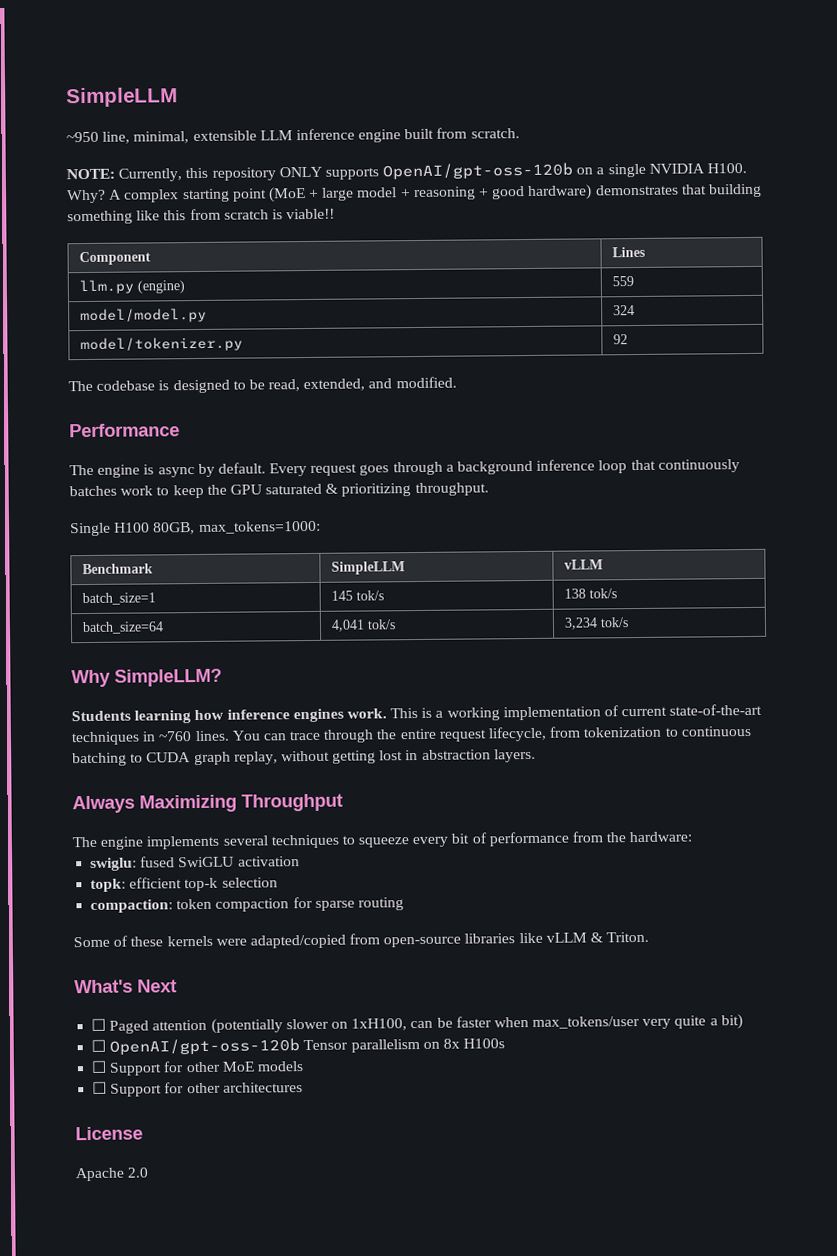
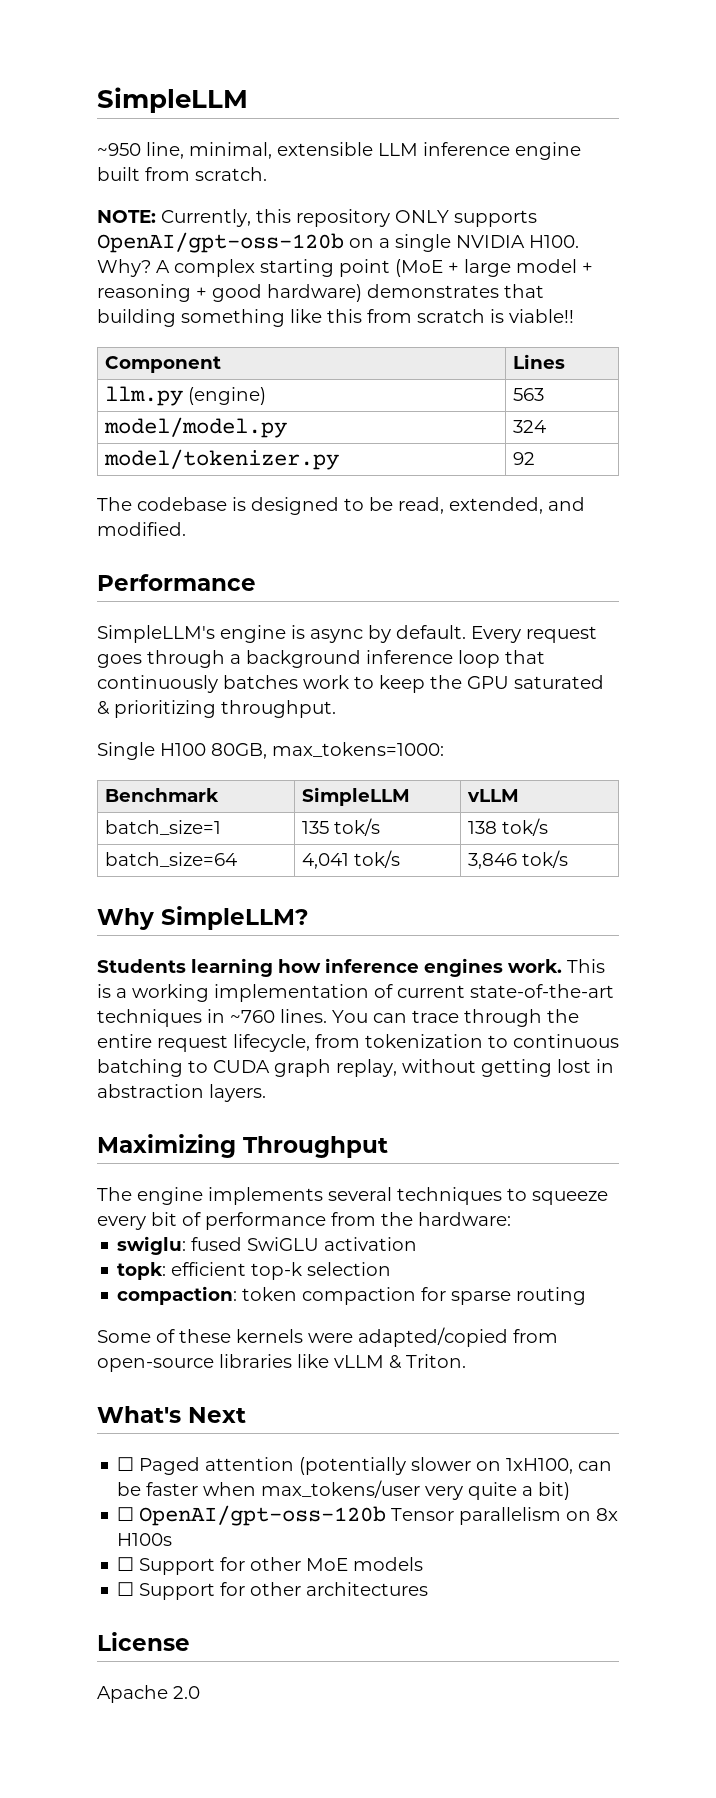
[611,276,634,287] 559 -> [512,388,544,401] 563
[69,464,94,476] The -> [97,625,215,643] SimpleLLM's
[330,590,353,601] 145 -> [301,821,329,834] 135
[563,617,598,630] 3,234 -> [467,853,517,869] 3,846
[72,795,135,814] Always -> (266, 1093) none

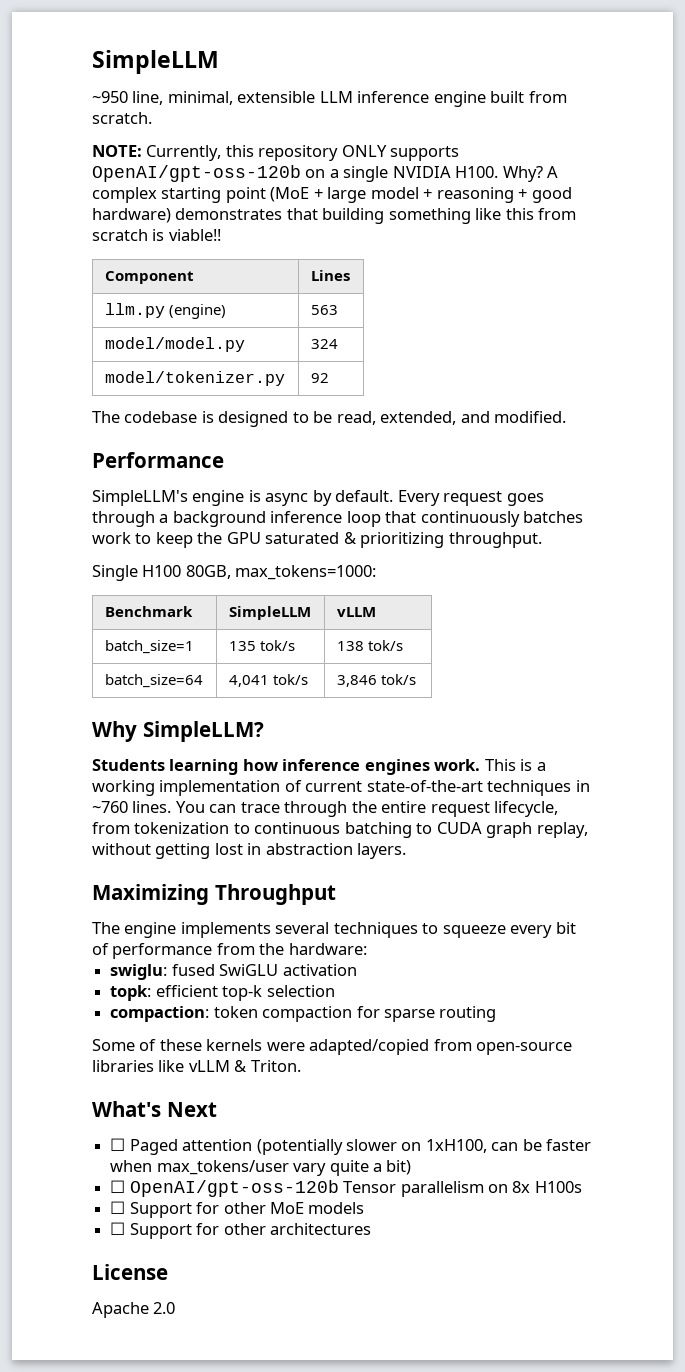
[425,1486,464,1500] very -> [293,1163,327,1176] vary

